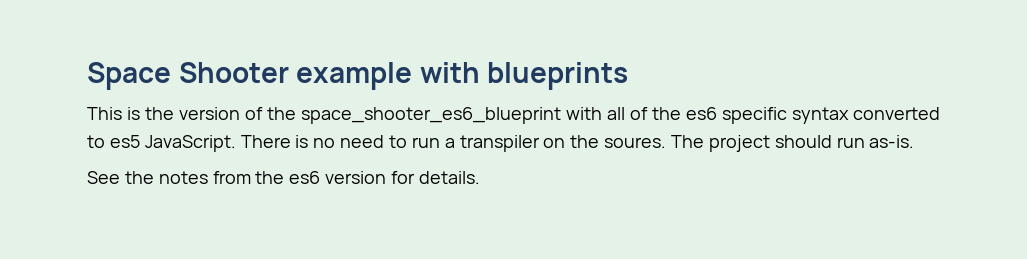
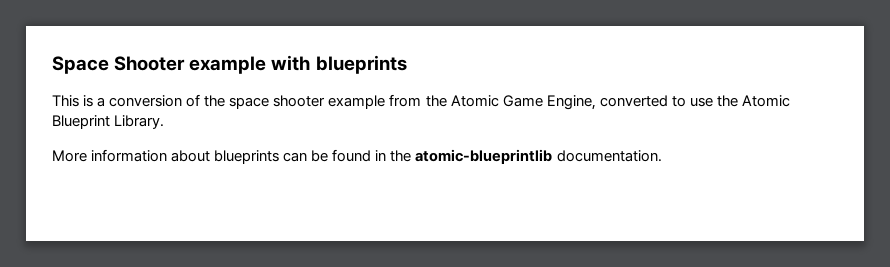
[145,107,940,124] [87,135,915,152] [87,171,480,184] the version of the space_shooter_es6_blueprint with all of the es6 specific syntax converted to es5 JavaScript. There is no need to run a transpiler on the soures. The project should run as-is. // See the notes from the es6 version for details. -> [97,94,790,110] [52,115,165,129] [52,149,662,164] a conversion of the space shooter example from the Atomic Game Engine, converted to use the Atomic Blueprint Library. // More information about blueprints can be found in the atomic-blueprintlib documentation.

